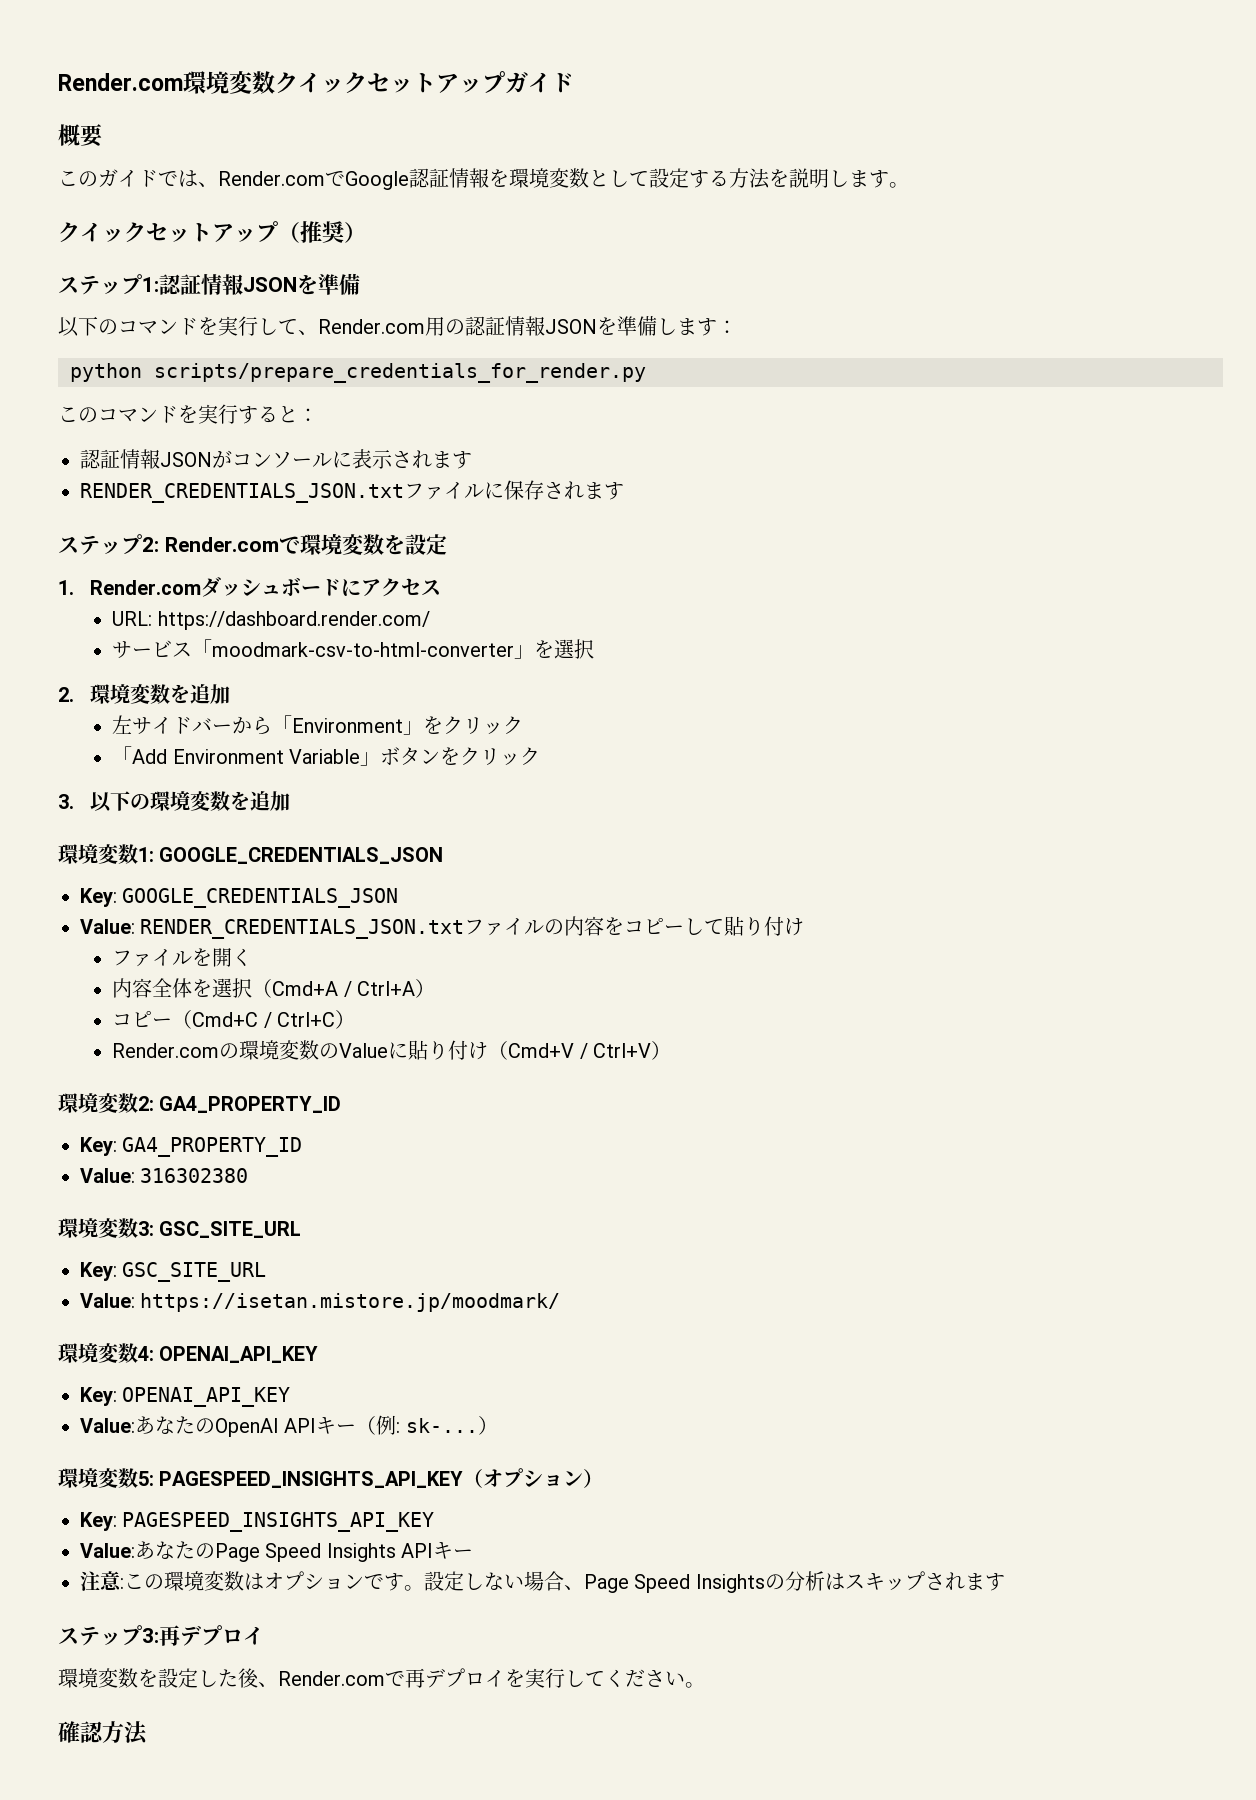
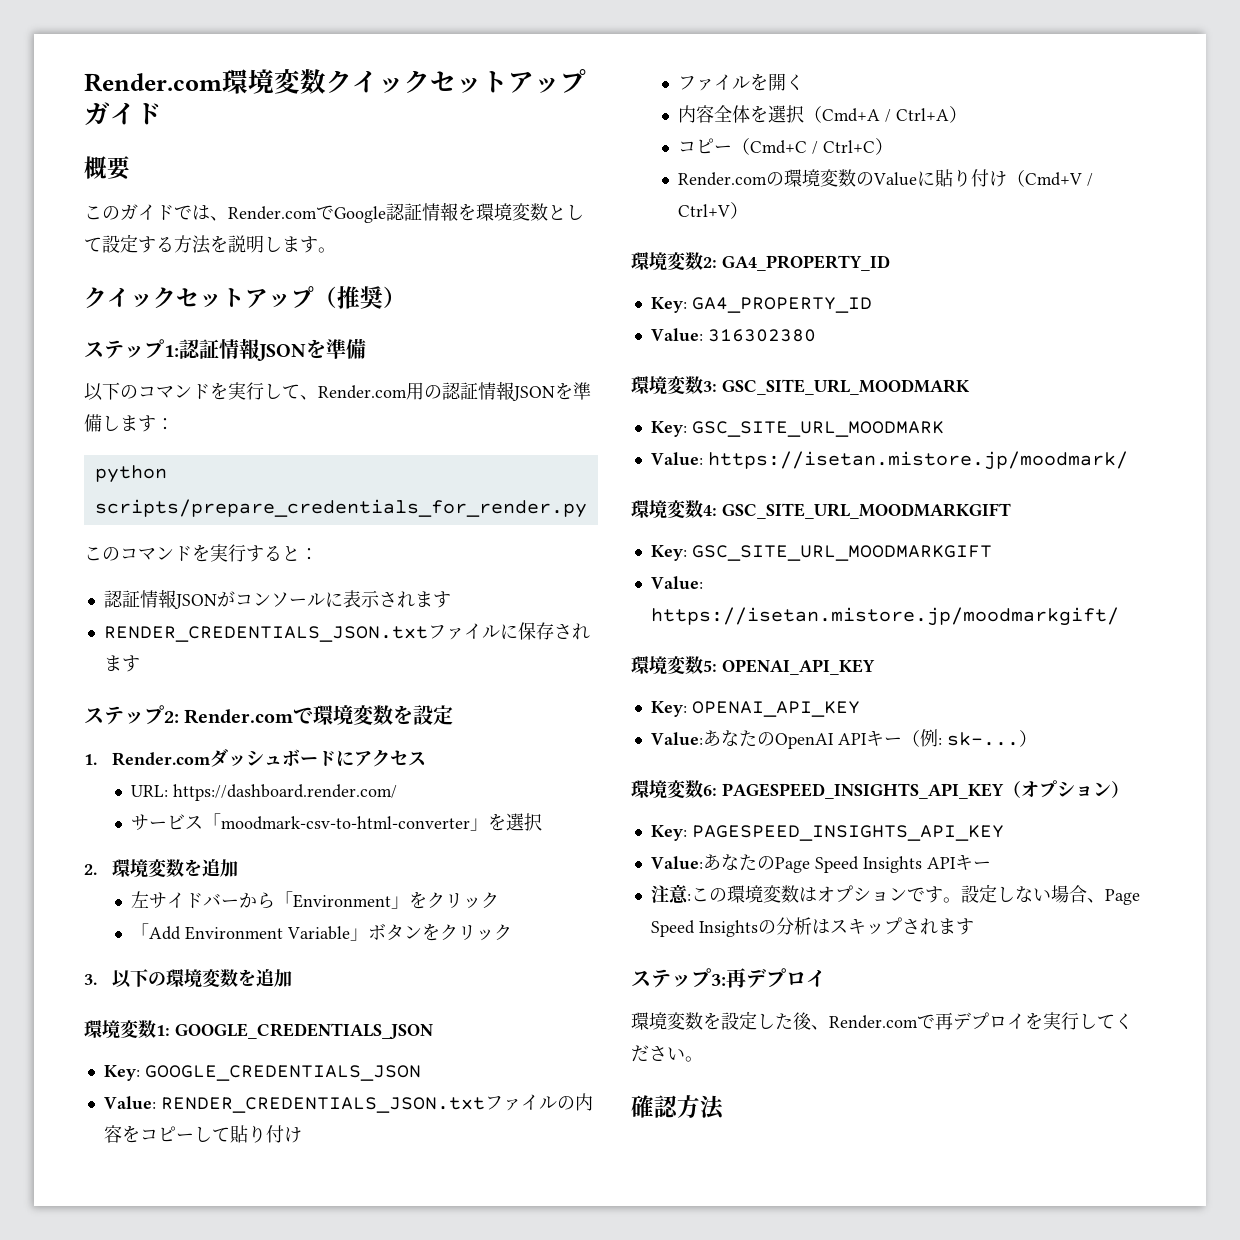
[159,1221,302,1238] [80,1262,267,1282] GSC_SITE_URL // Key: GSC_SITE_URL -> [722,379,970,395] [650,421,944,437] GSC_SITE_URL_MOODMARK // Key: GSC_SITE_URL_MOODMARK
(154, 1353) none -> [722,503,1011,519] [650,545,992,561] [650,576,703,589] [650,607,1119,626] [631,656,717,675] GSC_SITE_URL_MOODMARKGIFT // Key: GSC_SITE_URL_MOODMARKGIFT // Value: https://isetan.mistore.jp/moodmarkgift/ // 環境変数5:
[138,1471,154,1486] 5: -> [703,785,717,796] 6:

